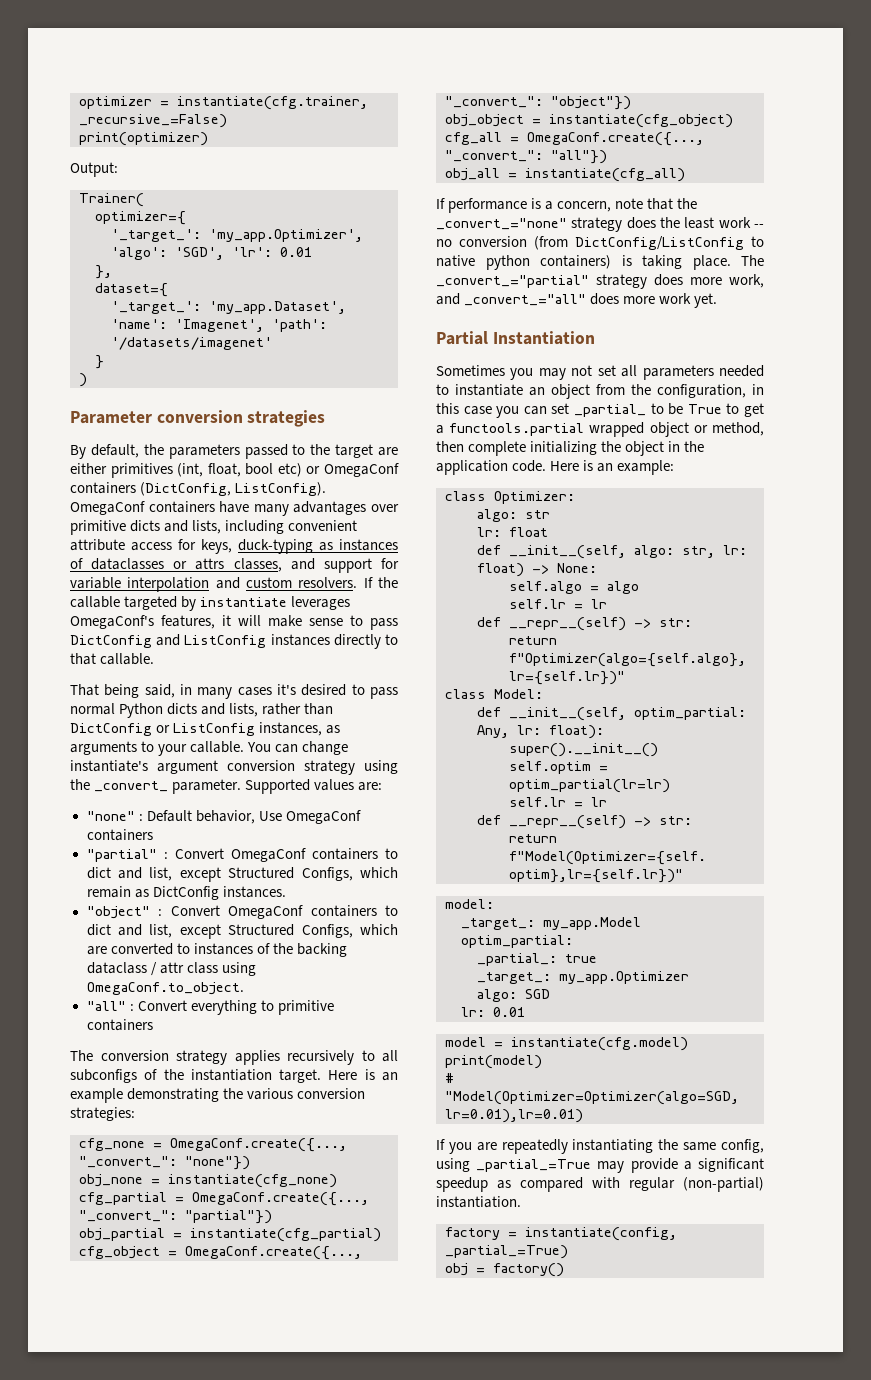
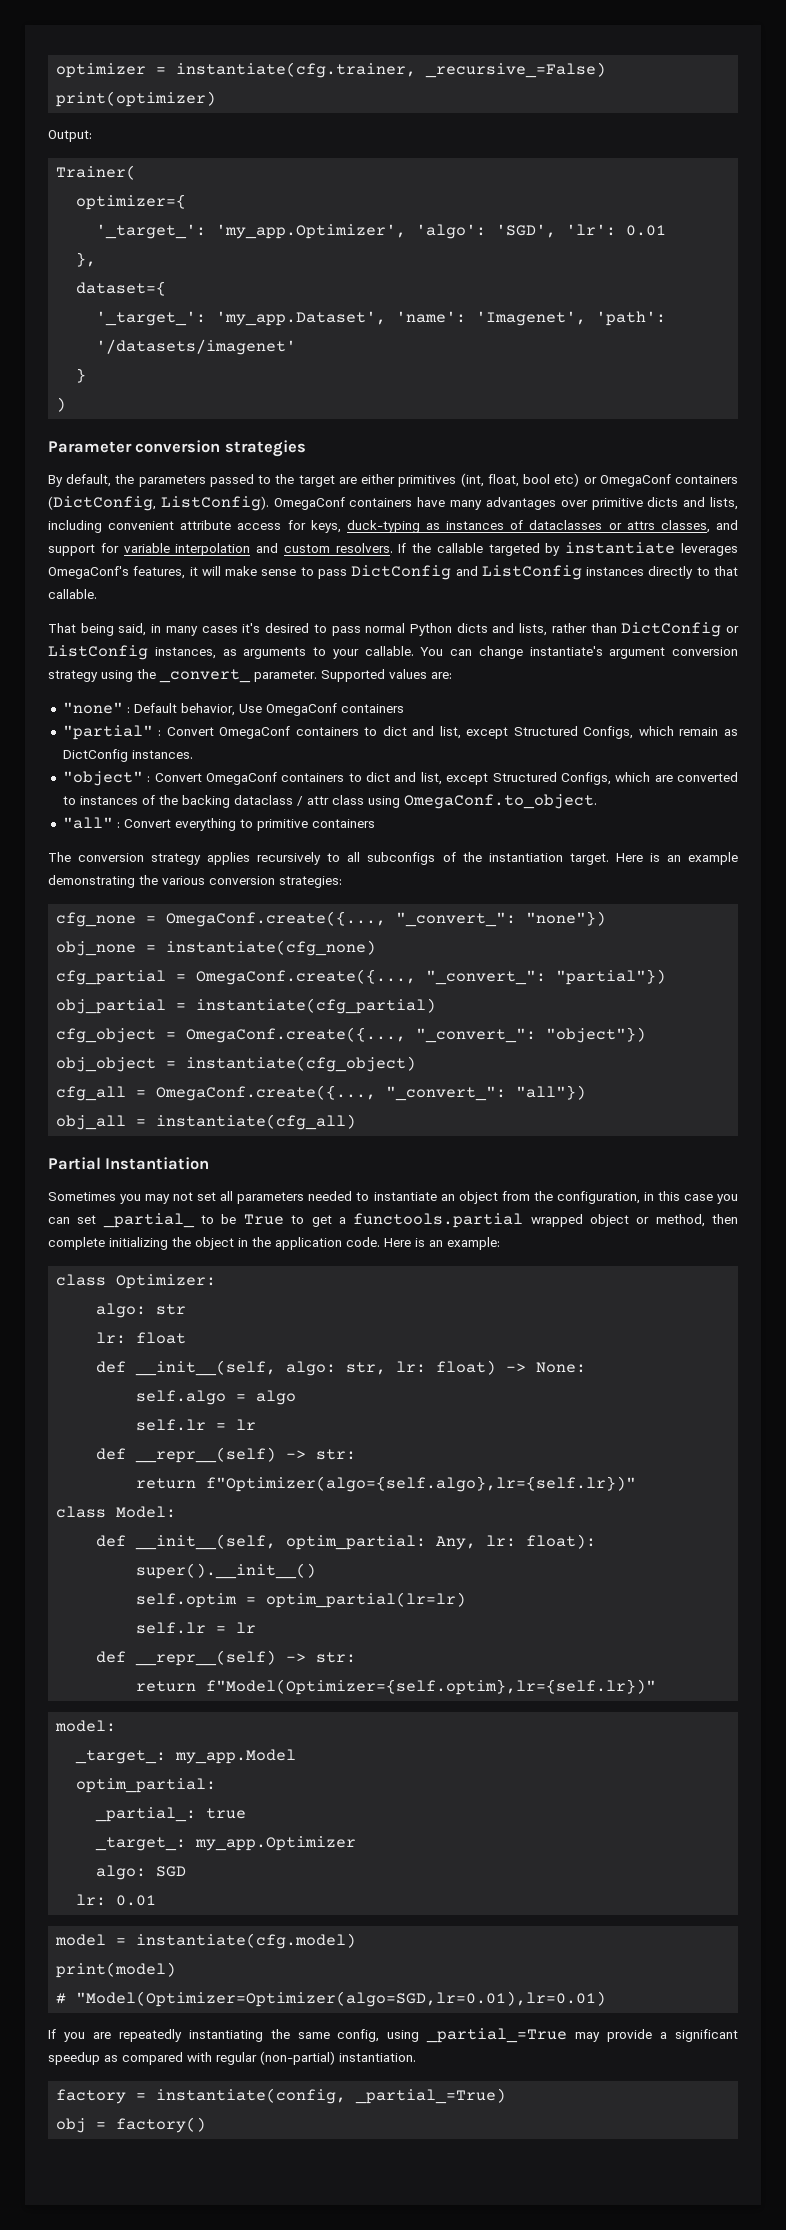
[436,198,698,213] [436,217,764,232] [436,236,764,250] [436,255,764,270] [436,274,764,289] [436,293,718,308] // If performance is a concern, note that the _convert_="none" strategy does the least work -- no conversion (from DictConfig/ListConfig to native python containers) is taking place. The _convert_="partial" strategy does more work, and _convert_="all" does more work yet. -> (357, 1122) none

